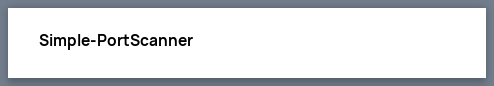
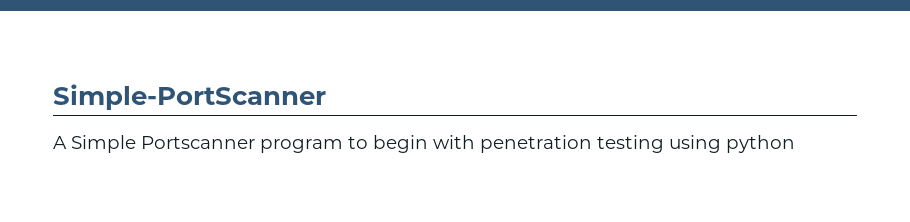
(193, 42) none -> [53,135,795,153] // A Simple Portscanner program to begin with penetration testing using python

